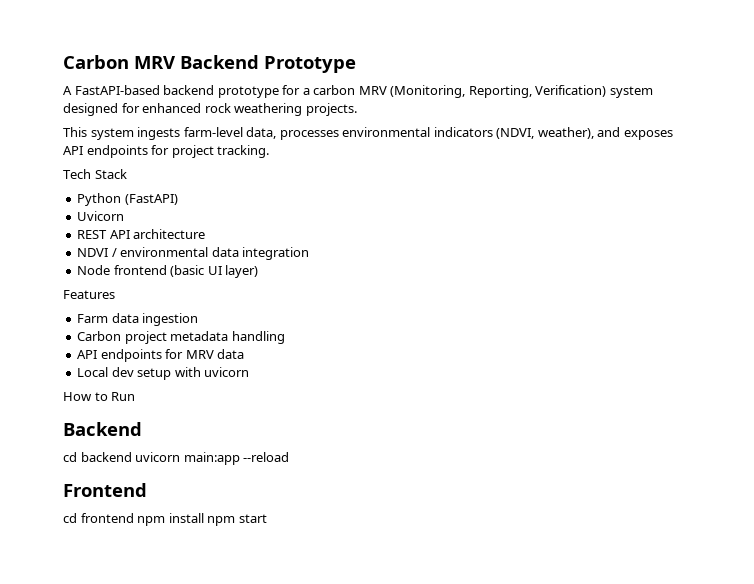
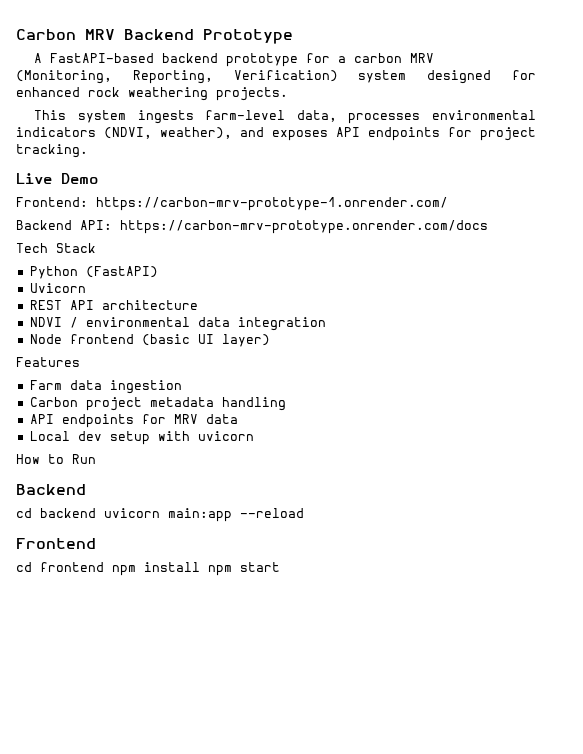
(270, 151) none -> [16,173,98,184] [16,197,448,211] [16,220,488,234] // Live Demo // Frontend: https://carbon-mrv-prototype-1.onrender.com/ // Backend API: https://carbon-mrv-prototype.onrender.com/docs

